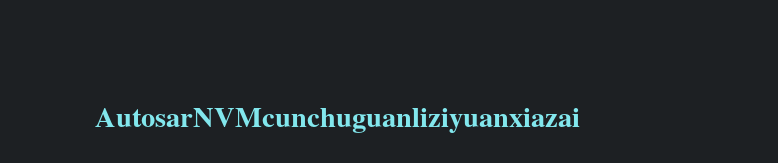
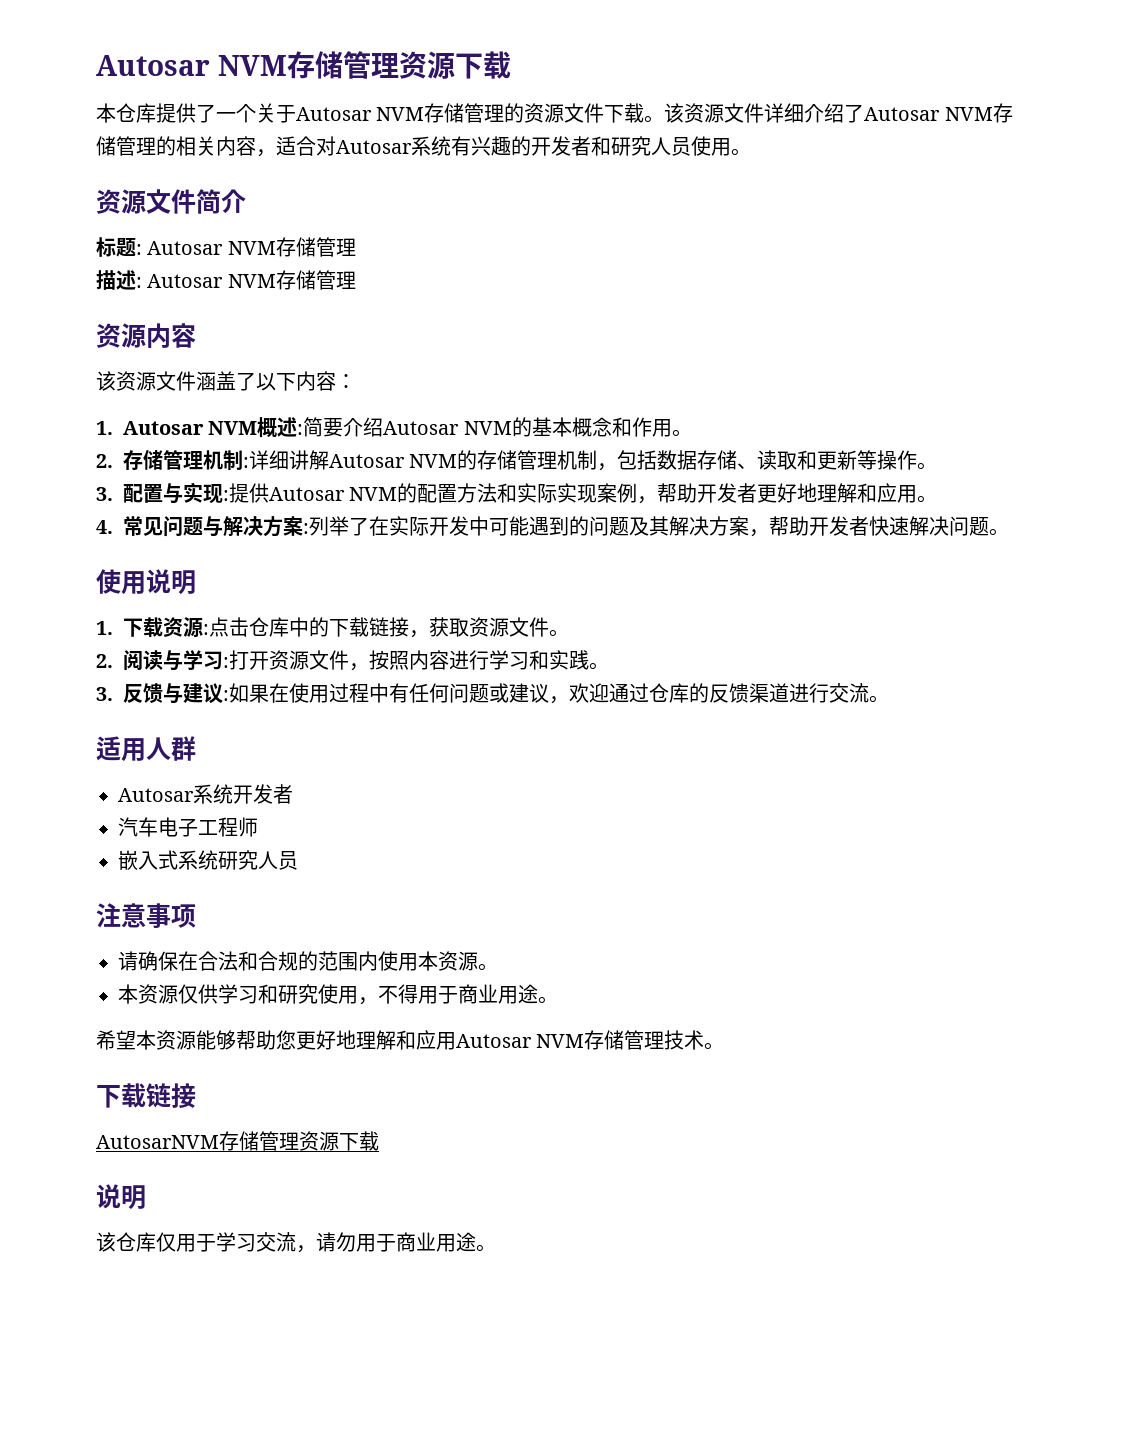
[95,108,580,133] AutosarNVMcunchuguanliziyuanxiazai -> [96,51,511,79] [96,103,1013,123] [96,136,751,157] [96,189,246,214] [96,237,356,257] [96,270,356,290] [96,323,196,348] [96,371,356,391] [96,417,692,438] [96,450,938,471] [96,482,938,504] [96,516,1009,537] [96,569,196,595] [96,617,569,638] [96,650,609,671] [96,683,889,704] [96,736,196,762] [118,784,293,804] [118,817,258,837] [118,850,298,870] [96,903,196,928] [118,951,498,971] [118,984,558,1005] [96,1030,725,1050] [96,1083,196,1108] [96,1131,379,1151] [96,1184,146,1210] [96,1232,496,1253] Autosar NVM存储管理资源下载 // 本仓库提供了一个关于Autosar NVM存储管理的资源文件下载。该资源文件详细介绍了Autosar NVM存储管理的相关内容，适合对Autosar系统有兴趣的开发者和研究人员使用。 // 资源文件简介 // 标题: Autosar NVM存储管理 // 描述: Autosar NVM存储管理 // 资源内容 // 该资源文件涵盖了以下内容： // 1. Autosar NVM概述:简要介绍Autosar NVM的基本概念和作用。 // 2.存储管理机制:详细讲解Autosar NVM的存储管理机制，包括数据存储、读取和更新等操作。 // 3.配置与实现:提供Autosar NVM的配置方法和实际实现案例，帮助开发者更好地理解和应用。 // 4.常见问题与解决方案:列举了在实际开发中可能遇到的问题及其解决方案，帮助开发者快速解决问题。 // 使用说明 // 1.下载资源:点击仓库中的下载链接，获取资源文件。 // 2.阅读与学习:打开资源文件，按照内容进行学习和实践。 // 3.反馈与建议:如果在使用过程中有任何问题或建议，欢迎通过仓库的反馈渠道进行交流。 // 适用人群 // Autosar系统开发者 // 汽车电子工程师 // 嵌入式系统研究人员 // 注意事项 // 请确保在合法和合规的范围内使用本资源。 // 本资源仅供学习和研究使用，不得用于商业用途。 // 希望本资源能够帮助您更好地理解和应用Autosar NVM存储管理技术。 // 下载链接 // AutosarNVM存储管理资源下载 // 说明 // 该仓库仅用于学习交流，请勿用于商业用途。

